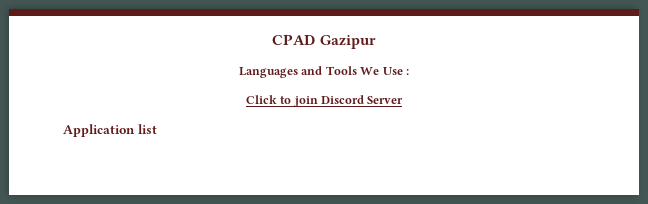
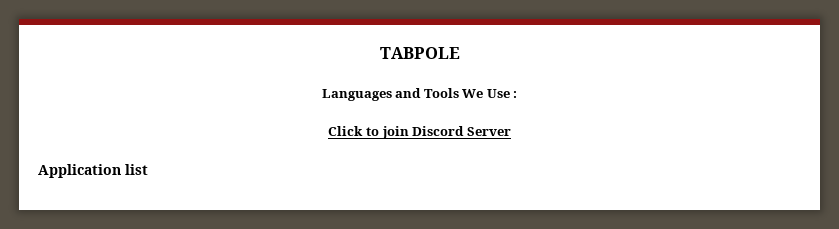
[272,34,376,49] CPAD Gazipur -> [379,47,460,59] TABPOLE

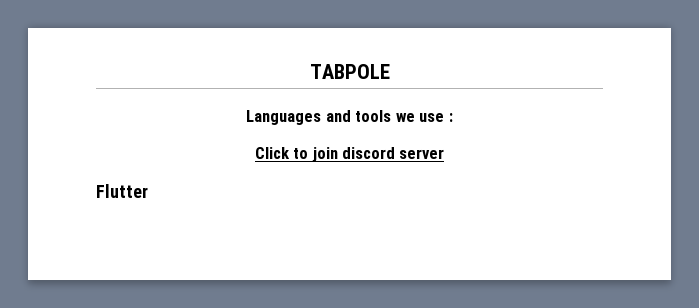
[423,88,510,98] Tools We Use -> [355,110,445,122] tools we use
[412,126,511,136] [38,164,148,178] Discord Server // Application list -> [341,147,445,159] [96,184,148,198] discord server // Flutter

